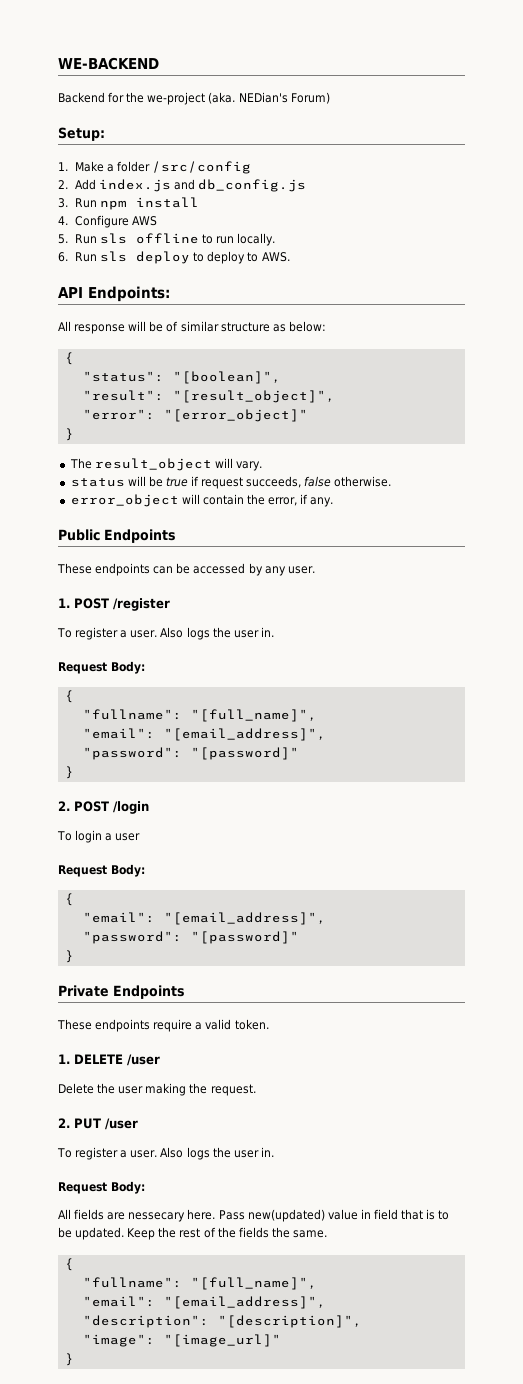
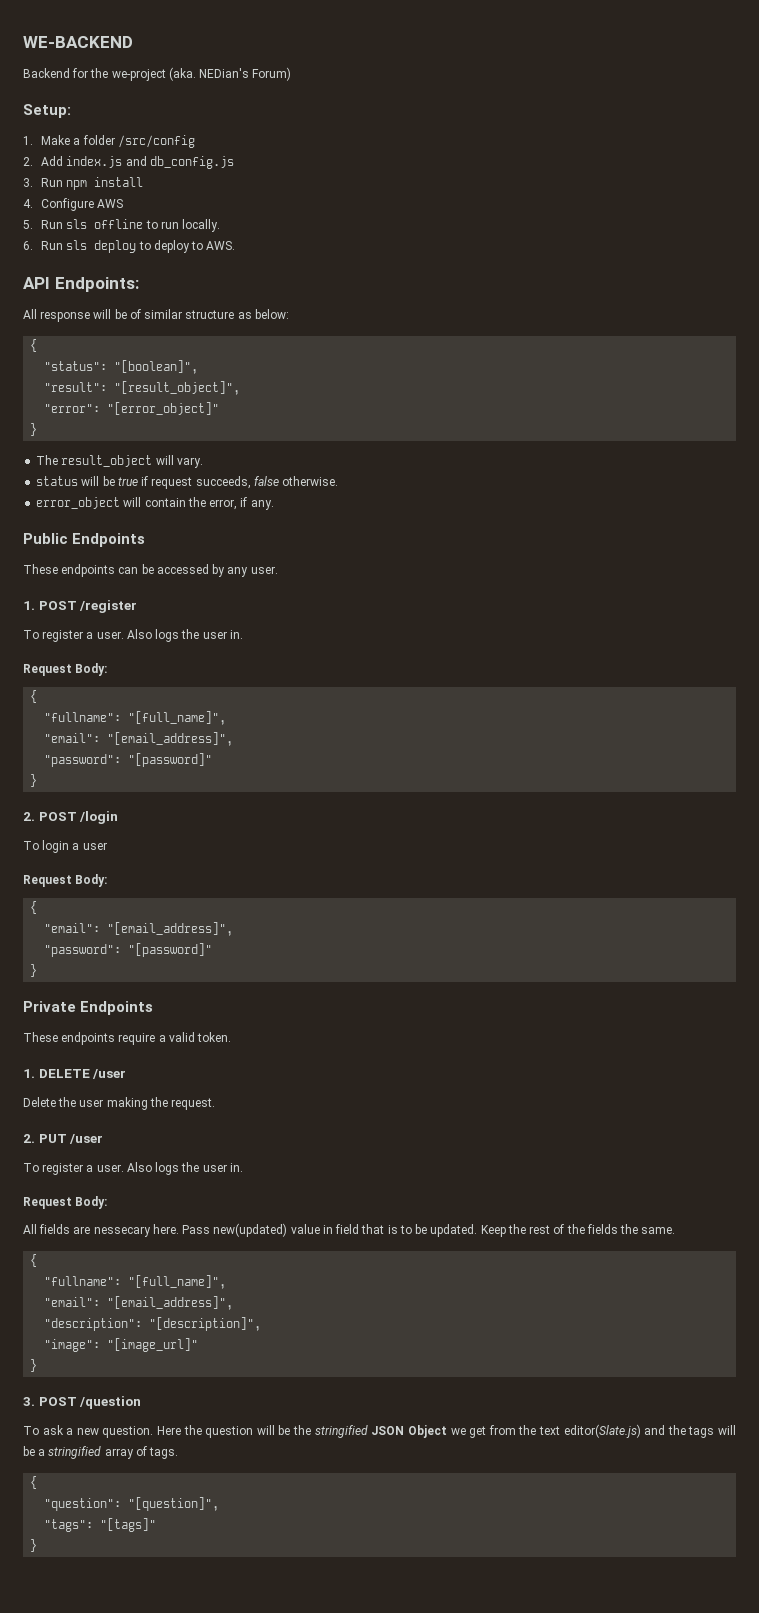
(74, 1359) none -> [23,1396,142,1409] [23,1424,736,1438] [23,1446,179,1459] [30,1476,38,1489] [44,1497,220,1511] [44,1518,157,1532] [30,1539,38,1552] // 3. POST /question // To ask a new question. Here the question will be the stringified JSON Object we get from the text editor(Slate.js) and the tags will be a stringified array of tags. // { // "question": "[question]", // "tags": "[tags]" // }

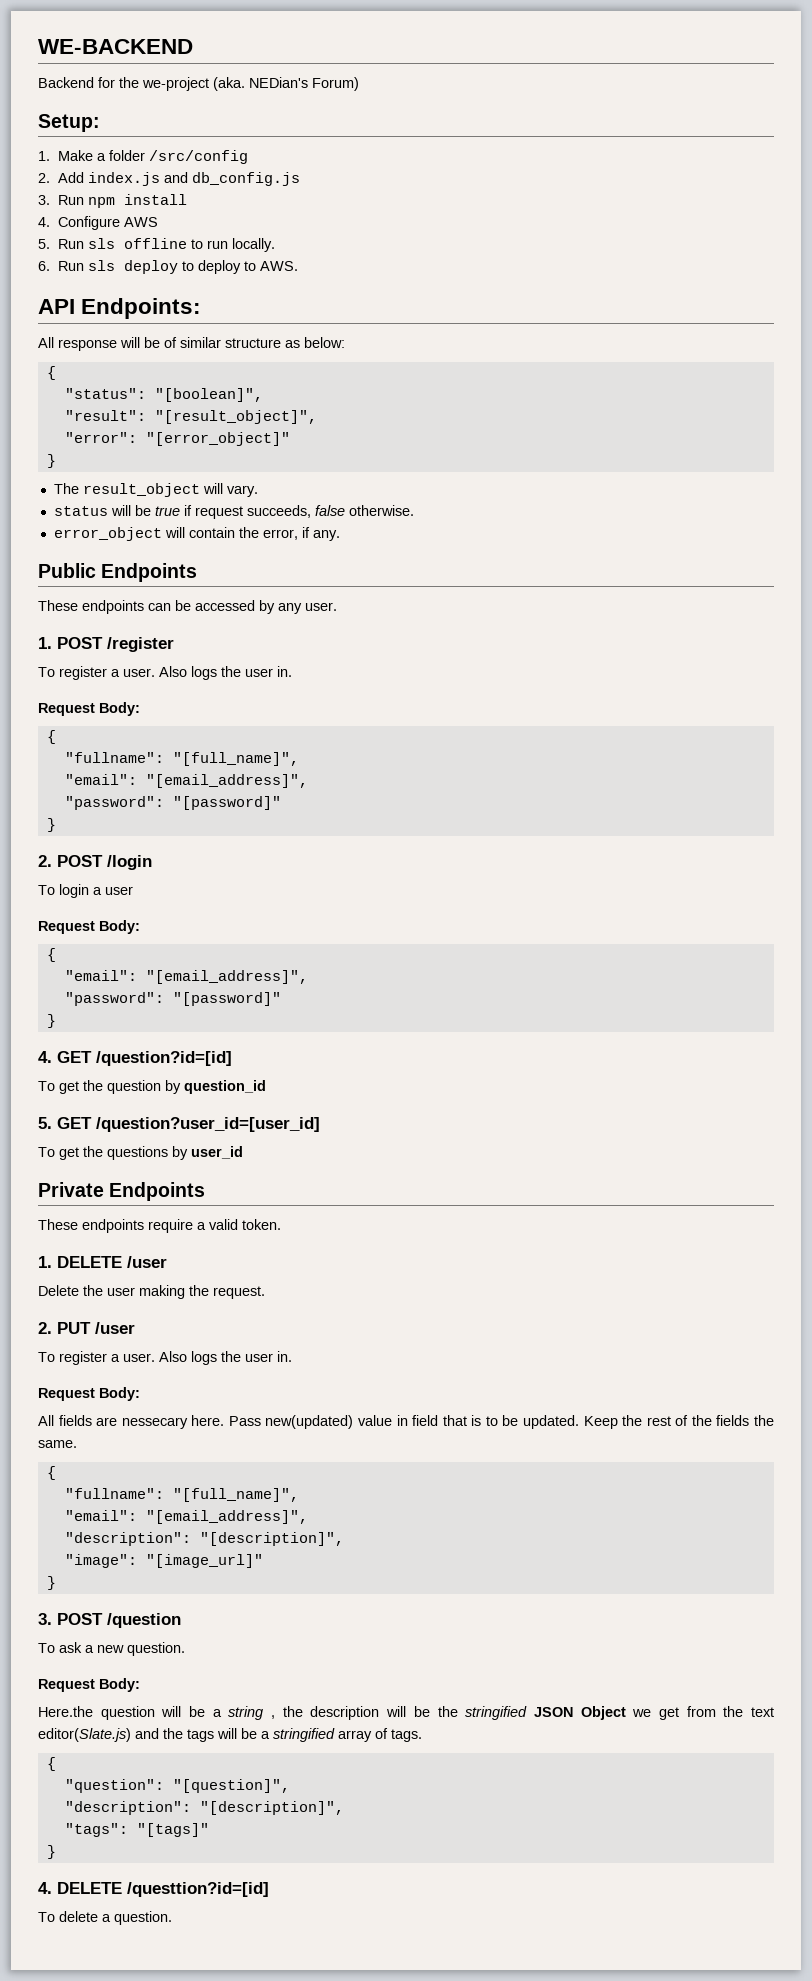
(38, 970) none -> [38,1051,232,1066] [38,1080,266,1094] [38,1117,320,1132] [38,1146,243,1160] // 4. GET /question?id=[id] // To get the question by question_id // 5. GET /question?user_id=[user_id] // To get the questions by user_id
[157,1425,254,1438] Here the question -> [38,1678,140,1692] [38,1706,380,1720] // Request Body: // Here.the question will be a string , the description
(220, 1504) none -> [64,1801,344,1815] // "description": "[description]",
(38, 1545) none -> [38,1882,269,1897] [38,1911,172,1925] // 4. DELETE /questtion?id=[id] // To delete a question.

